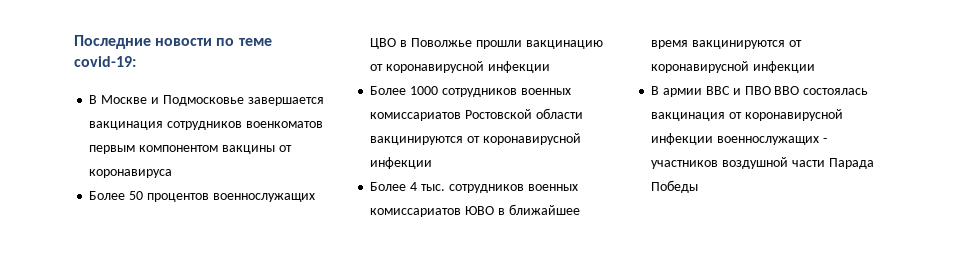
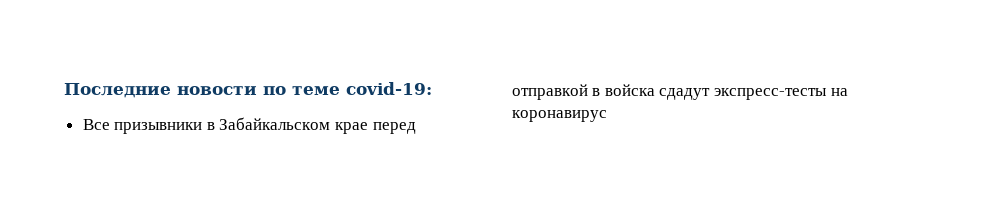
[89,95,324,106] [89,121,323,130] [89,145,292,154] [89,169,173,178] [89,191,315,202] [370,38,603,49] [370,61,550,73] [370,86,571,97] [370,108,583,121] [370,133,581,145] [370,157,433,169] [370,182,578,193] [370,204,580,217] [651,40,802,49] [651,61,816,73] [651,86,869,97] [651,109,843,121] [651,133,827,145] [651,157,874,169] [651,180,699,193] В Москве и Подмосковье завершается вакцинация сотрудников военкоматов первым компонентом вакцины от коронавируса // Более 50 процентов военнослужащих ЦВО в Поволжье прошли вакцинацию от коронавирусной инфекции // Более 1000 сотрудников военных комиссариатов Ростовской области вакцинируются от коронавирусной инфекции // Более 4 тыс. сотрудников военных комиссариатов ЮВО в ближайшее время вакцинируются от коронавирусной инфекции // В армии ВВС и ПВО ВВО состоялась вакцинация от коронавирусной инфекции военнослужащих - участников воздушной части Парада Победы -> [82,117,416,134] [511,84,848,100] [511,110,607,122] Все призывники в Забайкальском крае перед отправкой в войска сдадут экспресс-тесты на коронавирус

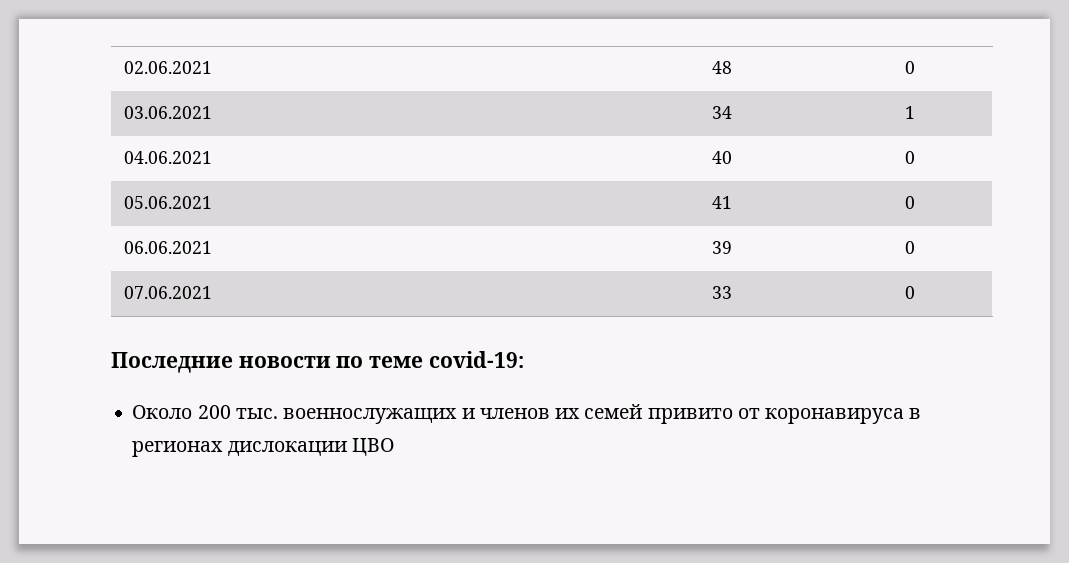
(64, 90) none -> [124,61,213,74] [712,61,732,74] [904,61,915,74] [124,106,213,119] [712,106,732,119] [904,106,915,119] [124,151,213,164] [712,151,732,164] [904,151,915,164] [124,196,213,209] [712,196,732,209] [904,196,915,209] [124,241,213,254] [712,241,732,254] [904,241,915,254] [124,286,213,299] [712,286,732,299] [904,286,915,299] 02.06.2021 | 48 | 0 // 03.06.2021 | 34 | 1 // 04.06.2021 | 40 | 0 // 05.06.2021 | 41 | 0 // 06.06.2021 | 39 | 0 // 07.06.2021 | 33 | 0 //
[82,117,416,134] [511,84,848,100] [511,110,607,122] Все призывники в Забайкальском крае перед отправкой в войска сдадут экспресс-тесты на коронавирус -> [132,404,922,424] [132,438,394,457] Около 200 тыс. военнослужащих и членов их семей привито от коронавируса в регионах дислокации ЦВО

